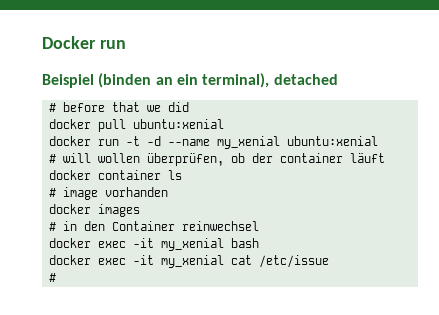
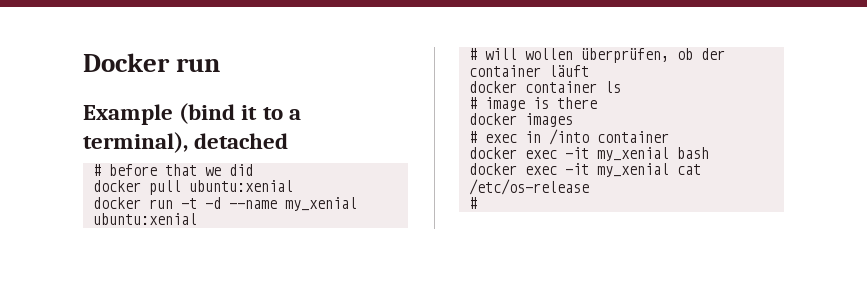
[42,73,198,88] Beispiel (binden an ein -> [83,103,301,125] Example (bind it to a
[104,187,168,197] vorhanden -> [533,97,598,109] is there
[62,221,259,231] in den Container reinwechsel -> [485,129,670,145] exec in /into container
[258,255,329,268] /etc/issue -> [469,179,590,195] /etc/os-release

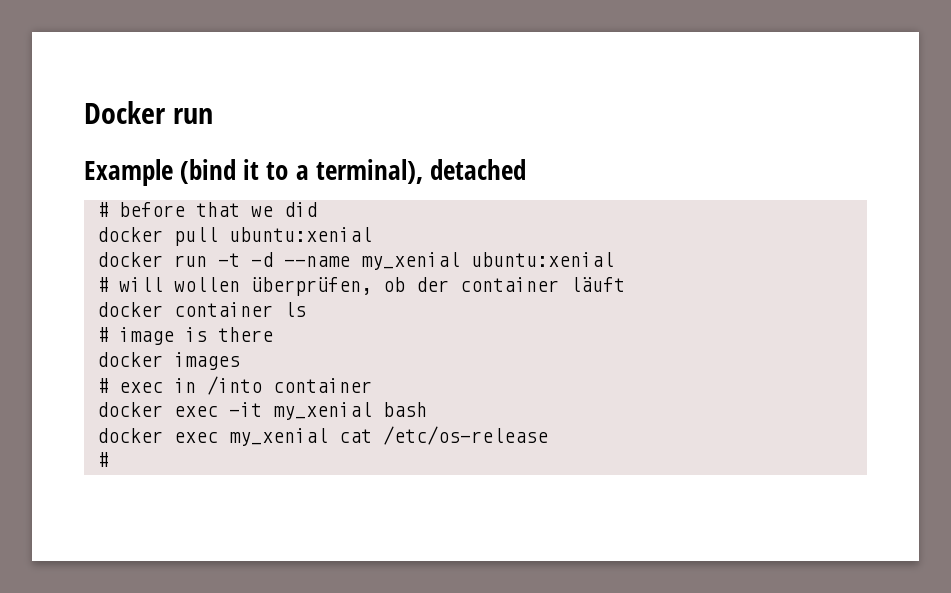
[565,163,590,175] -it -> (218, 437) none

